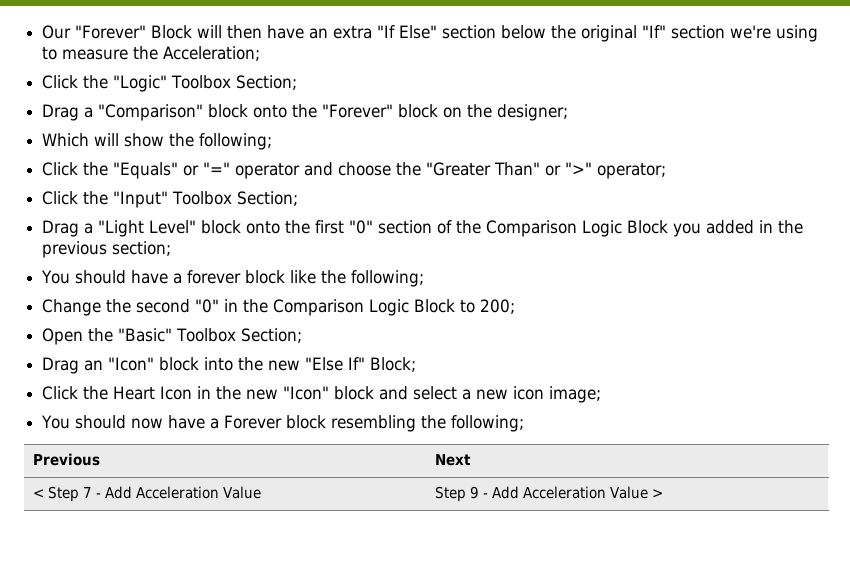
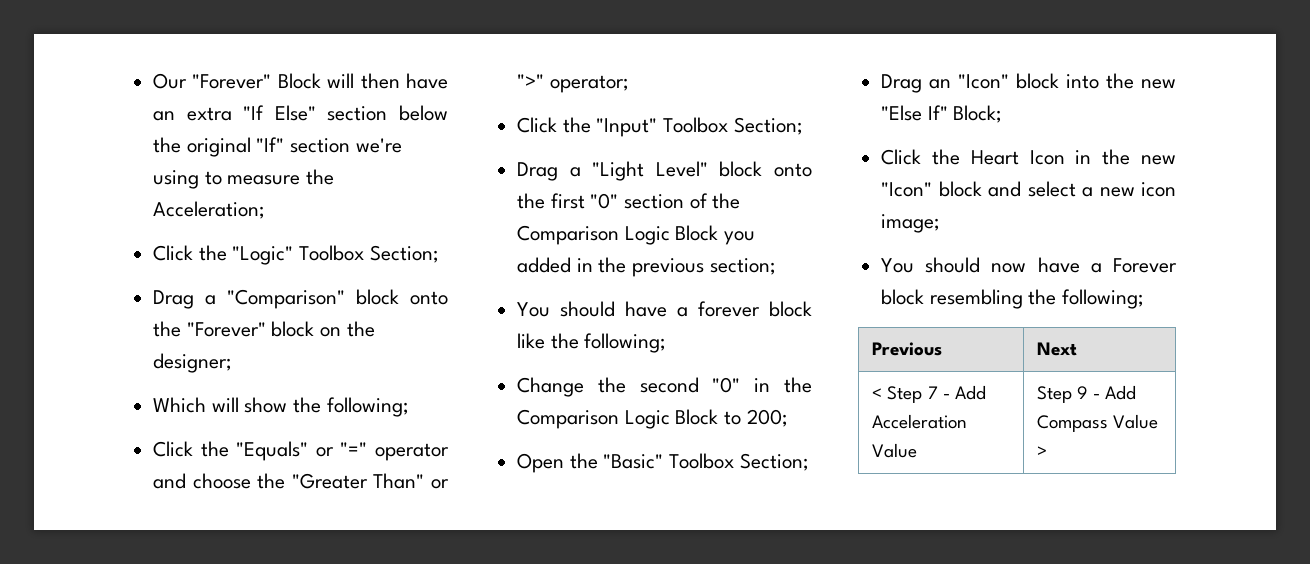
[523,486,607,499] Acceleration -> [1037,415,1109,432] Compass

